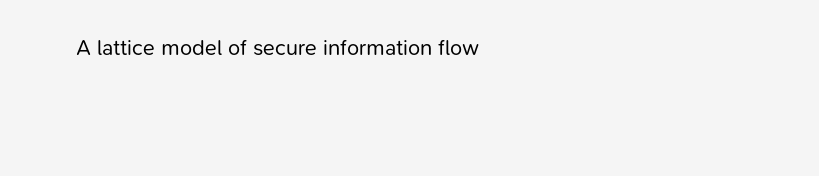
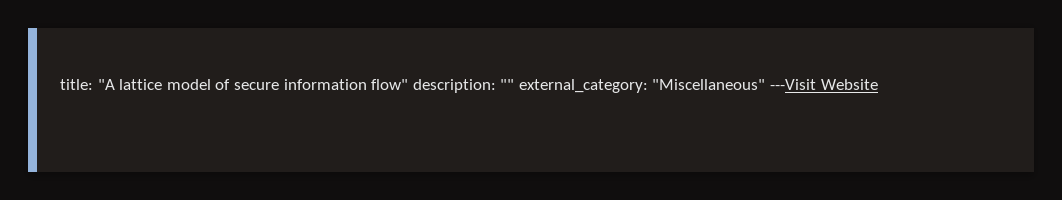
[76,40,91,56] A -> [60,79,115,90] title: "A
[438,39,479,56] flow -> [371,79,878,93] flow" description: "" external_category: "Miscellaneous" ---Visit Website

